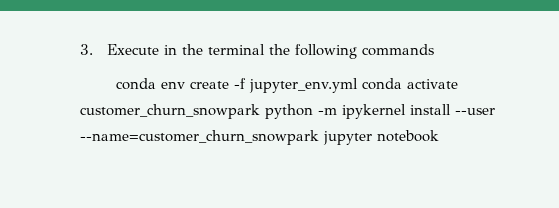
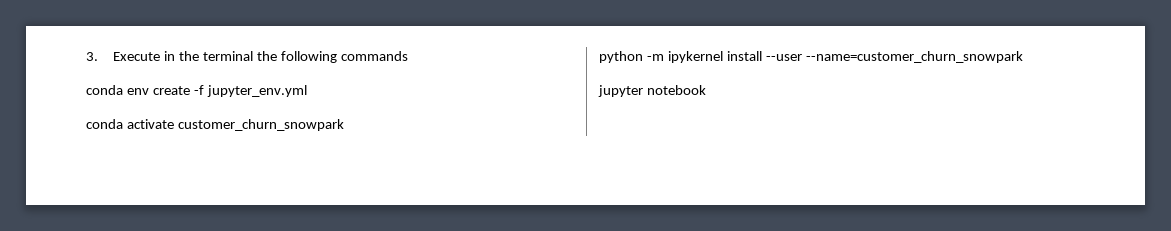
(359, 85) none -> (307, 91) //
(260, 111) none -> (344, 125) //
(319, 137) none -> (1023, 57) //

